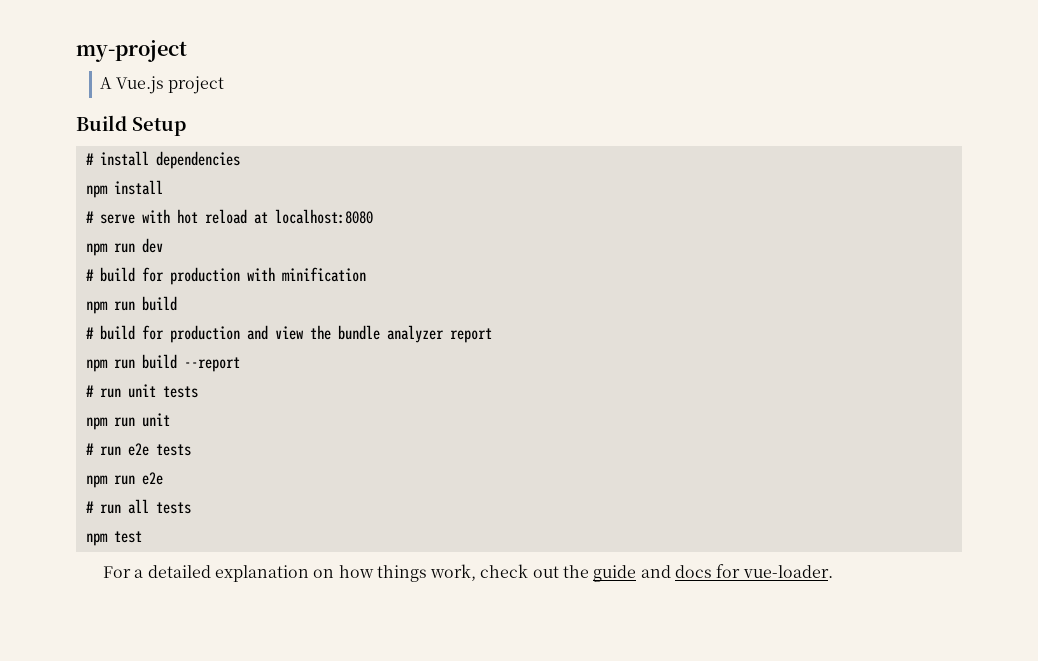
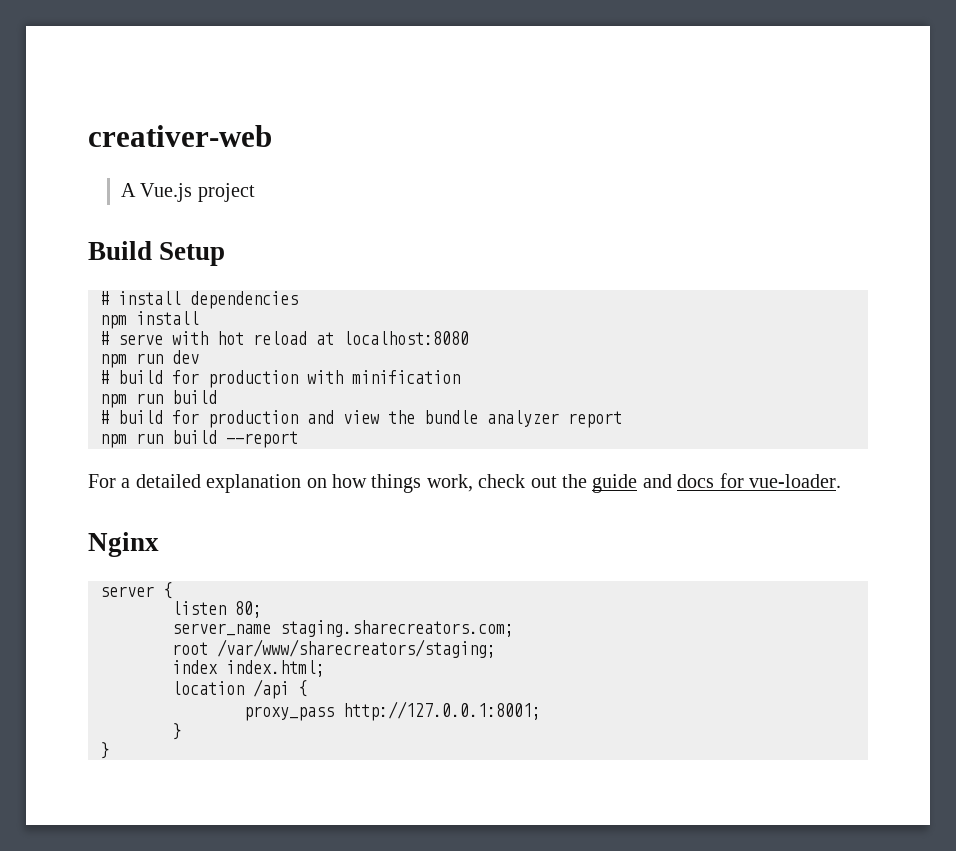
[76,40,187,62] my-project -> [88,125,272,147] creativer-web
[85,384,198,398] [85,413,170,430] [85,443,191,456] [85,472,163,488] [85,499,191,514] [85,531,142,546] // # run unit tests // npm run unit // # run e2e tests // npm run e2e // # run all tests // npm test -> (298, 439) none
(833, 571) none -> [88,532,159,557] [100,582,172,599] [172,601,262,618] [172,620,514,637] [172,639,496,658] [172,660,325,677] [172,679,307,699] [244,701,541,721] [172,723,181,740] [100,742,109,759] // Nginx // server { // listen 80; // server_name staging.sharecreators.com; // root /var/www/sharecreators/staging; // index index.html; // location /api { // proxy_pass http://127.0.0.1:8001; // } // }

